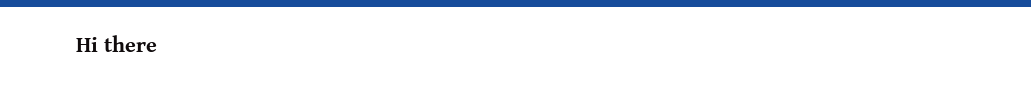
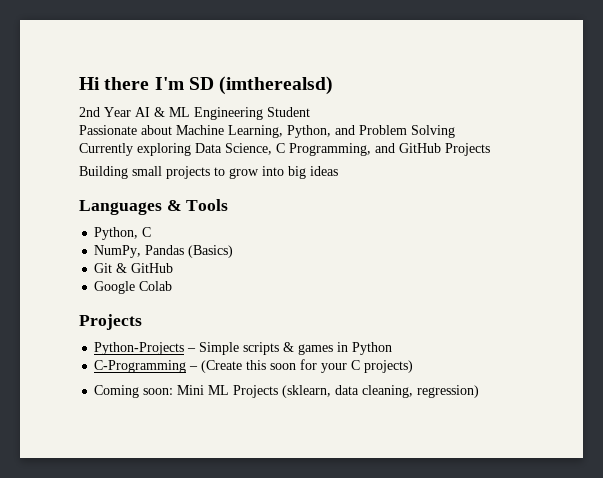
(157, 43) none -> [154,76,334,95] [79,107,310,120] [79,125,455,138] [79,143,490,156] [79,166,338,179] [79,199,229,215] [94,227,152,240] [94,245,234,258] [94,263,174,273] [94,281,173,294] [79,314,142,330] [94,342,393,355] [94,359,414,373] [94,385,480,398] I'm SD (imtherealsd) // 2nd Year AI & ML Engineering Student // Passionate about Machine Learning, Python, and Problem Solving // Currently exploring Data Science, C Programming, and GitHub Projects // Building small projects to grow into big ideas // Languages & Tools // Python, C // NumPy, Pandas (Basics) // Git & GitHub // Google Colab // Projects // Python-Projects – Simple scripts & games in Python // C-Programming – (Create this soon for your C projects) // Coming soon: Mini ML Projects (sklearn, data cleaning, regression)

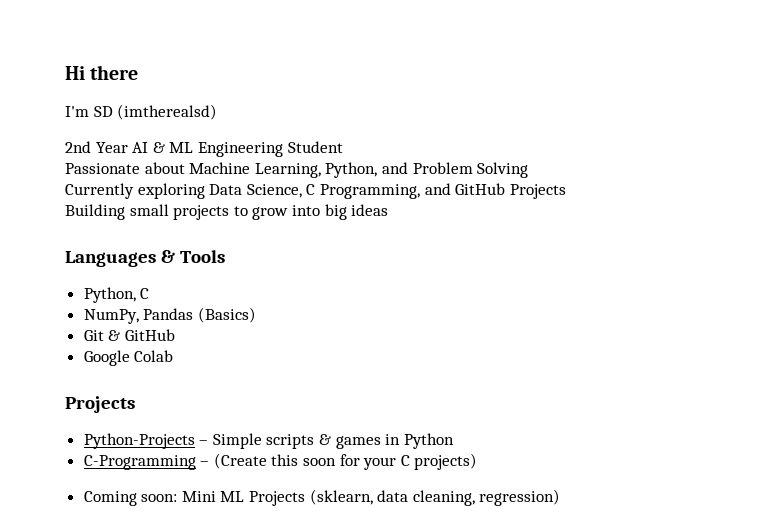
(150, 83) none -> (139, 72) //

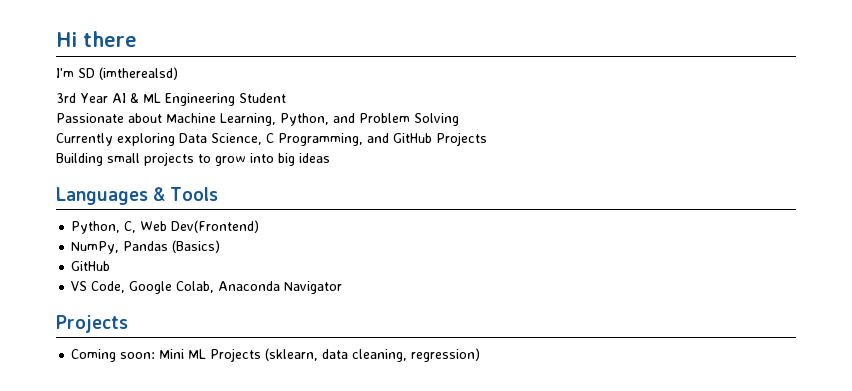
[65,141,91,153] 2nd -> [56,93,76,103] 3rd
[140,288,150,299] C -> [124,220,260,233] C, Web Dev(Frontend)
[83,330,121,341] Git & -> (221, 246) none
[83,350,174,366] [65,396,135,413] [83,433,454,449] [83,453,478,470] Google Colab // Projects // Python-Projects – Simple scripts & games in Python // C-Programming – (Create this soon for your C projects) -> [71,281,343,294] [56,315,128,333] VS Code, Google Colab, Anaconda Navigator // Projects

